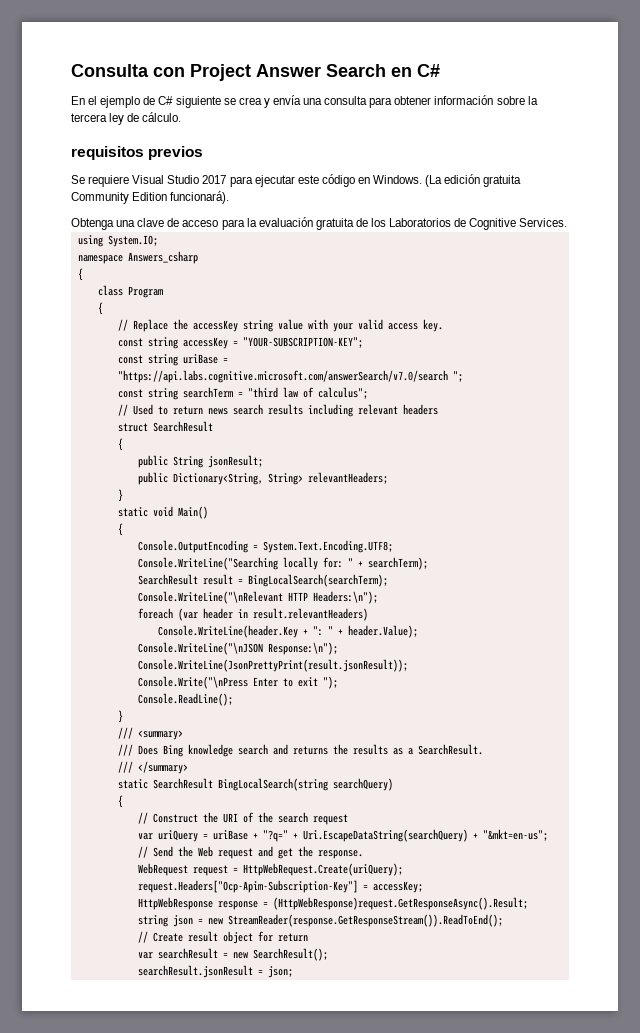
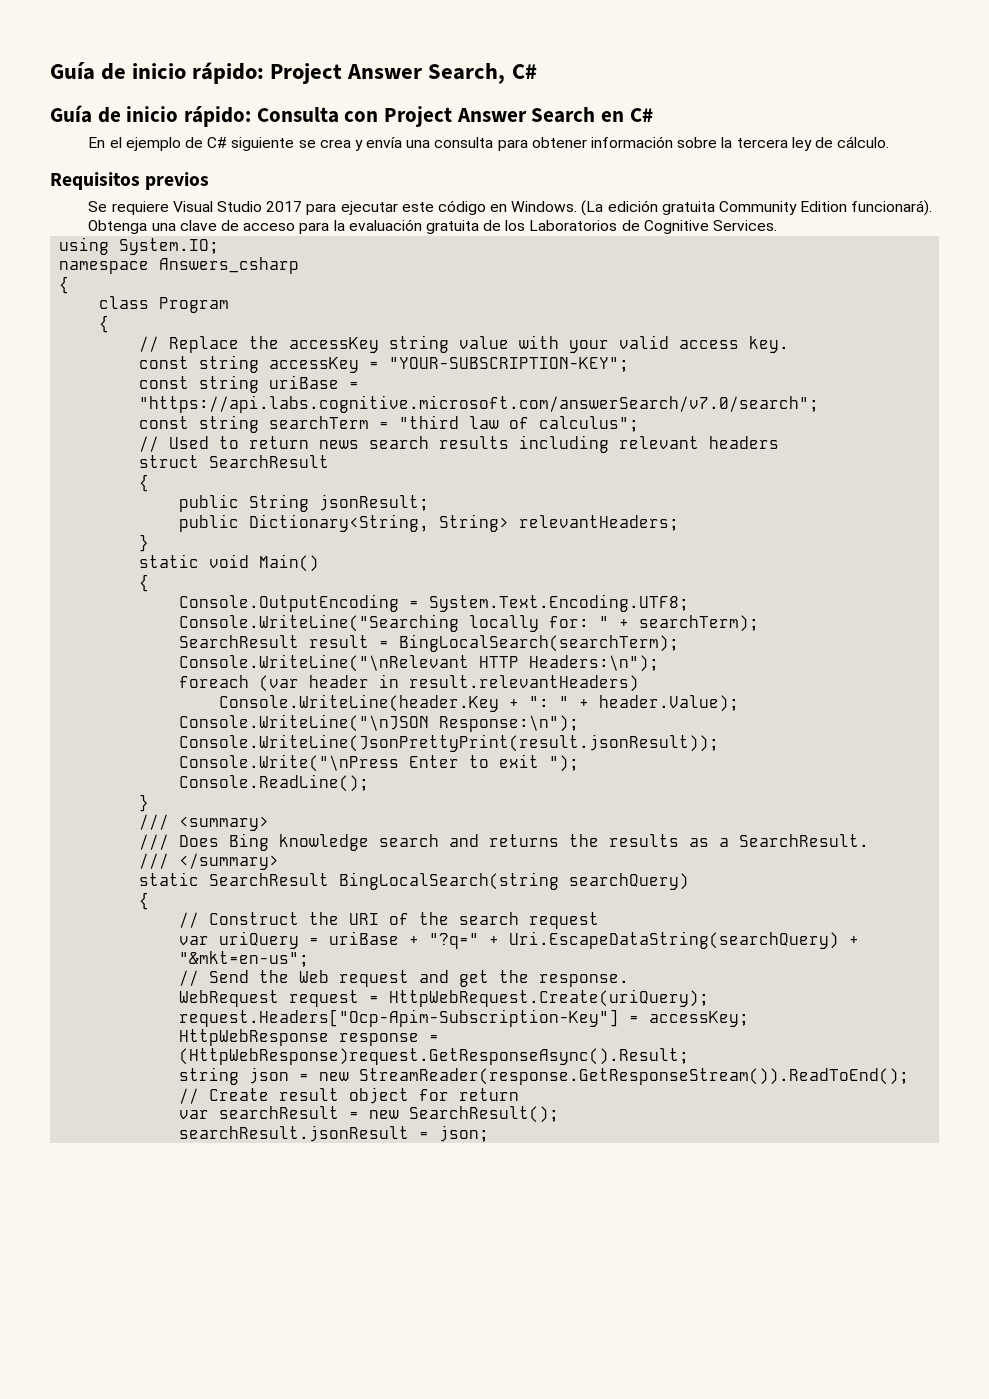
(71, 70) none -> [50,62,537,84] [50,105,252,127] Guía de inicio rápido: Project Answer Search, C# // Guía de inicio rápido:
[71,146,144,160] requisitos -> [50,172,140,190] Requisitos
[117,370,463,383] "https://api.labs.cognitive.microsoft.com/answerSearch/v7.0/search "; -> [139,395,820,413] "https://api.labs.cognitive.microsoft.com/answerSearch/v7.0/search";

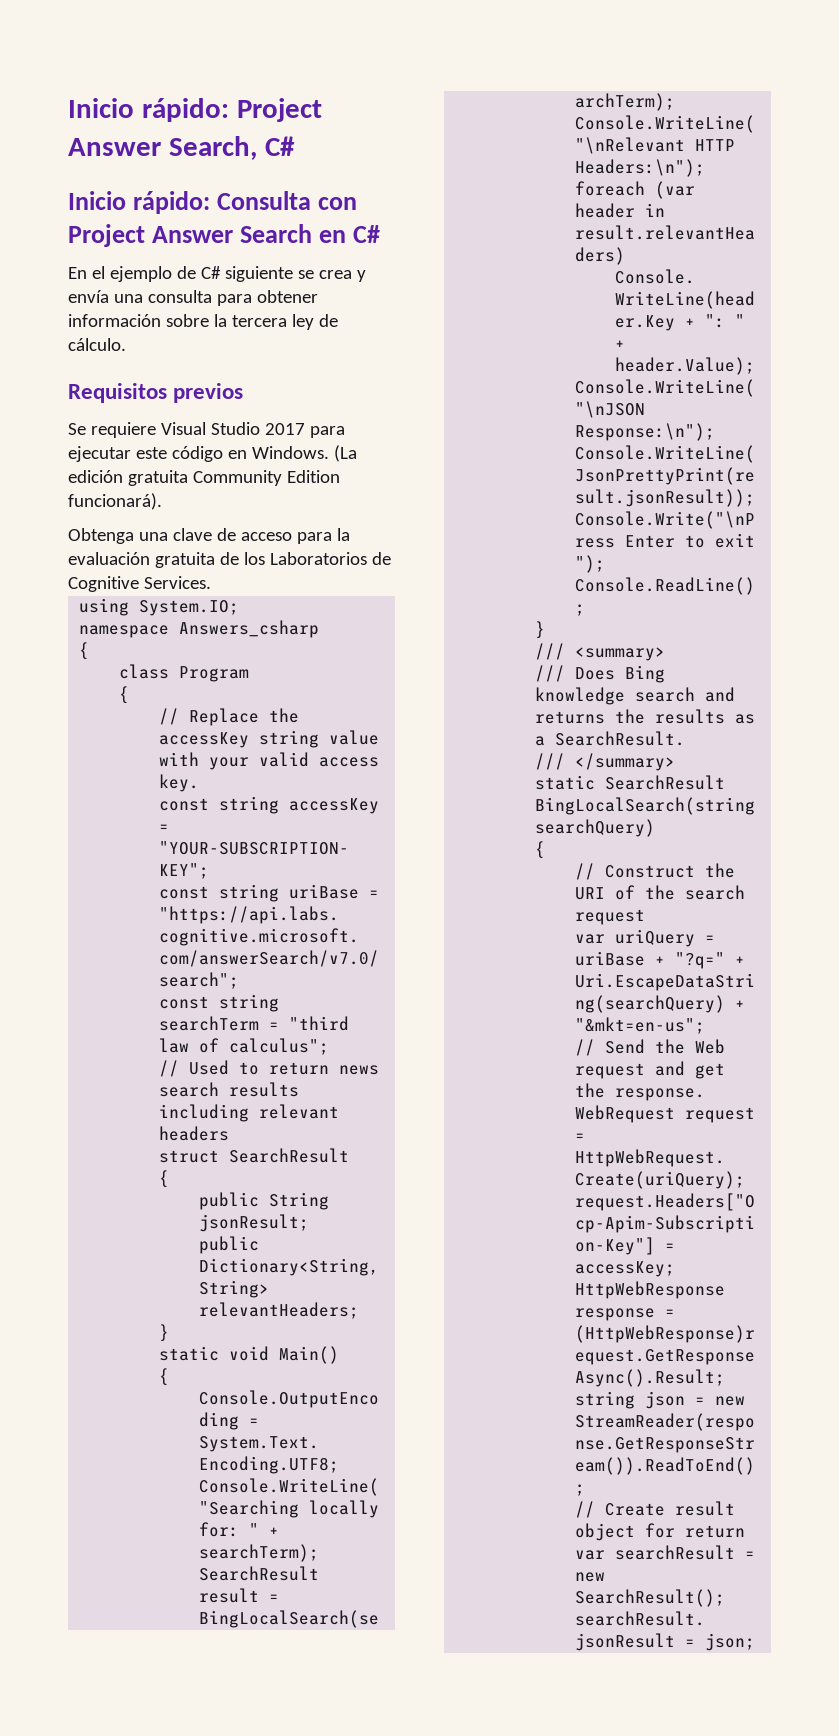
[50,62,187,80] Guía de inicio -> [68,98,134,118] Inicio
[50,105,179,123] Guía de inicio -> [68,191,126,210] Inicio

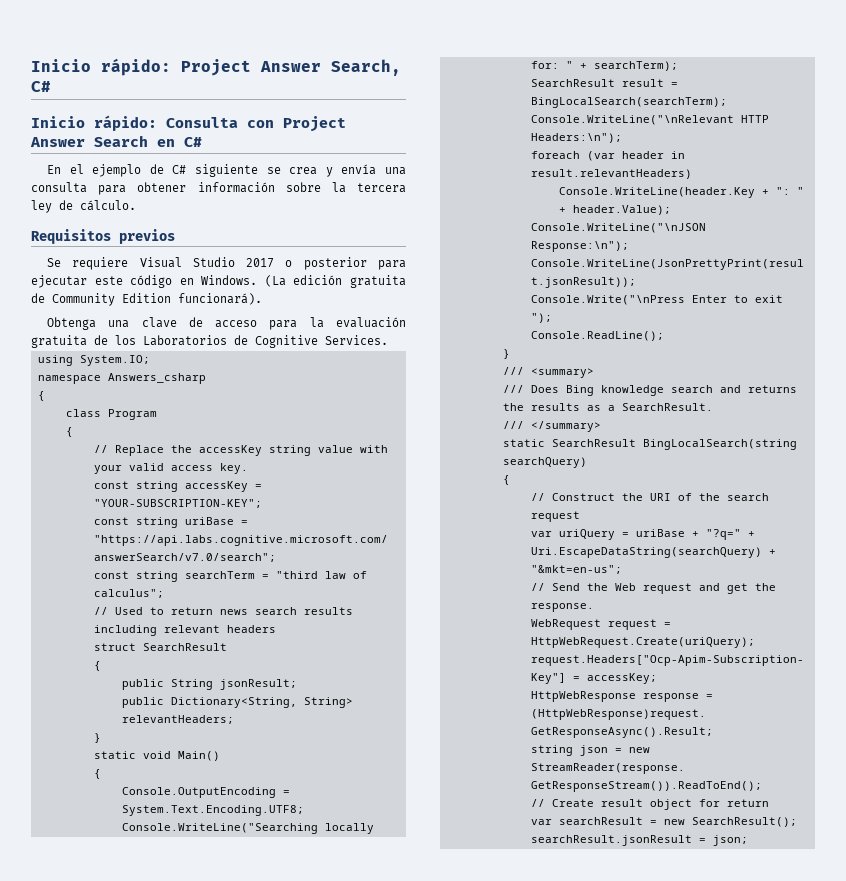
(305, 429) none -> [285,257,367,270] o posterior
(188, 478) none -> [31,293,45,303] de

